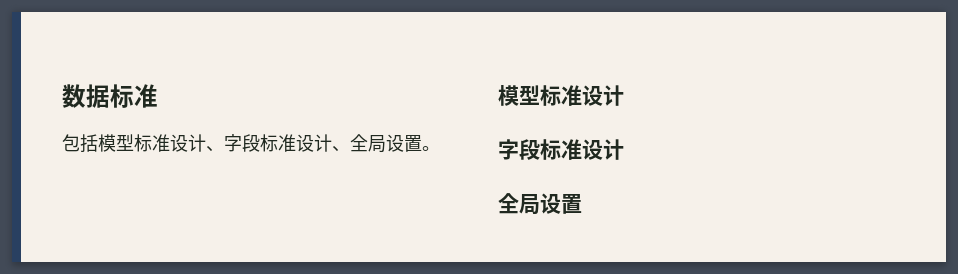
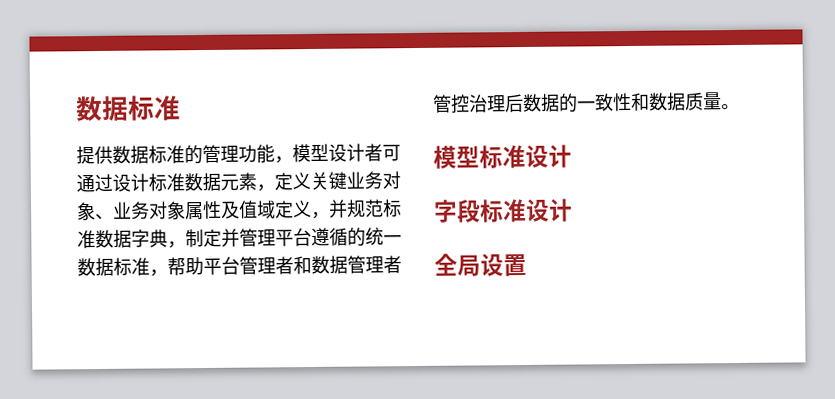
[62,134,422,153] 包括模型标准设计、字段标准设计、全局设置 -> [76,143,401,165] [76,171,401,193] [77,199,402,221] [77,227,402,249] [77,255,402,277] [433,92,722,114] 提供数据标准的管理功能，模型设计者可通过设计标准数据元素，定义关键业务对象、业务对象属性及值域定义，并规范标准数据字典，制定并管理平台遵循的统一数据标准，帮助平台管理者和数据管理者管控治理后数据的一致性和数据质量

